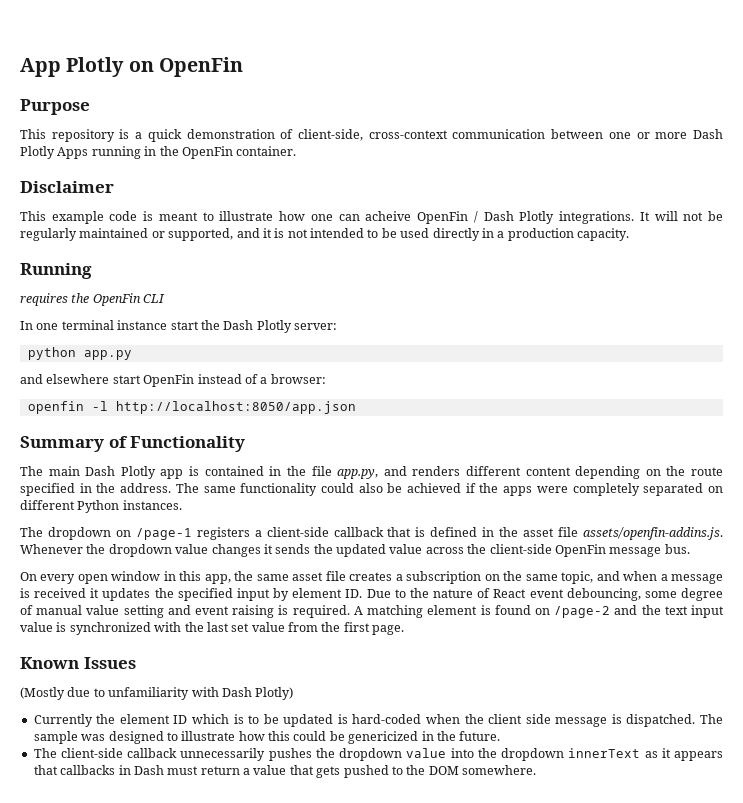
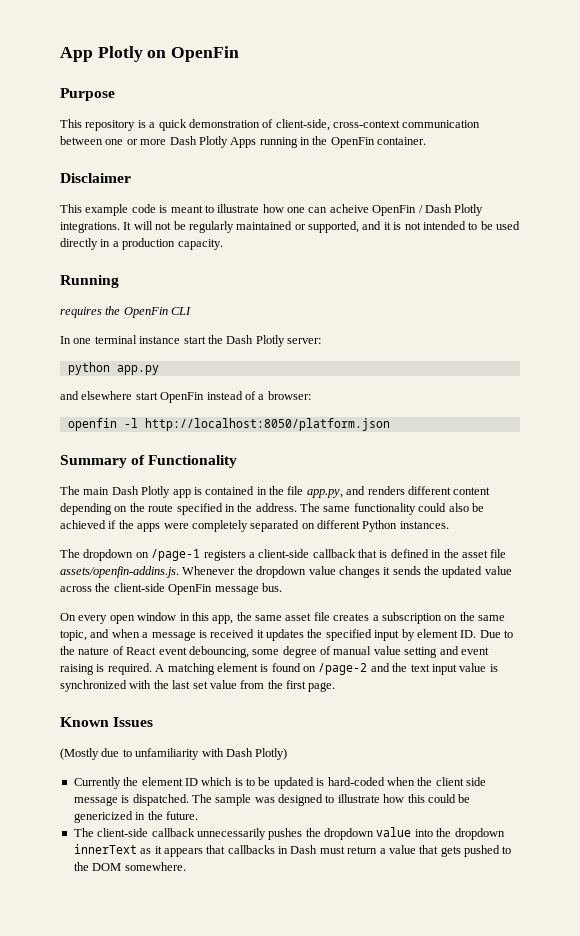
[115,401,356,414] http://localhost:8050/app.json -> [144,418,390,431] http://localhost:8050/platform.json

